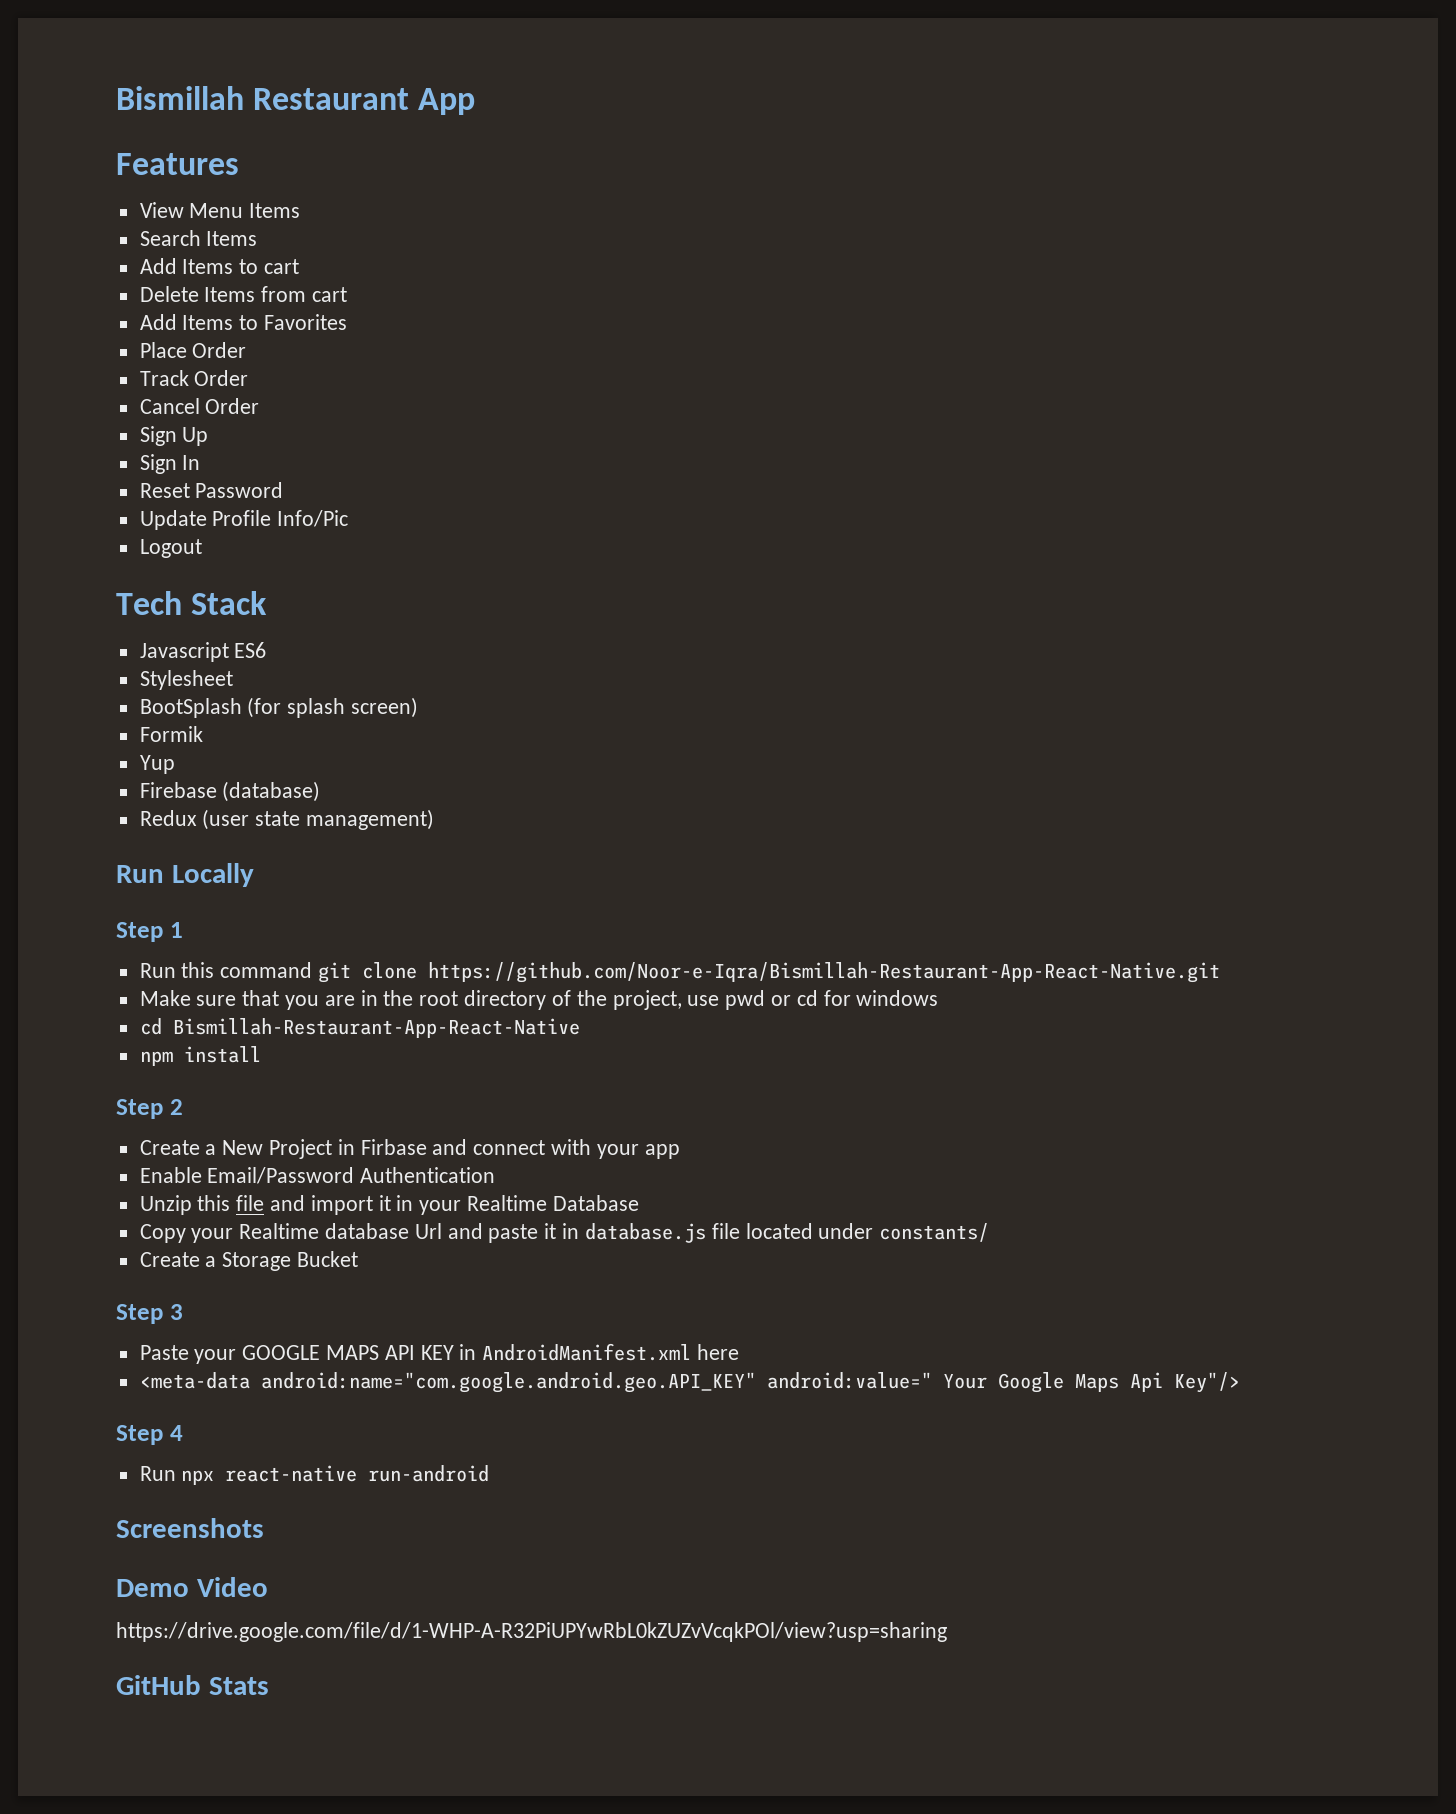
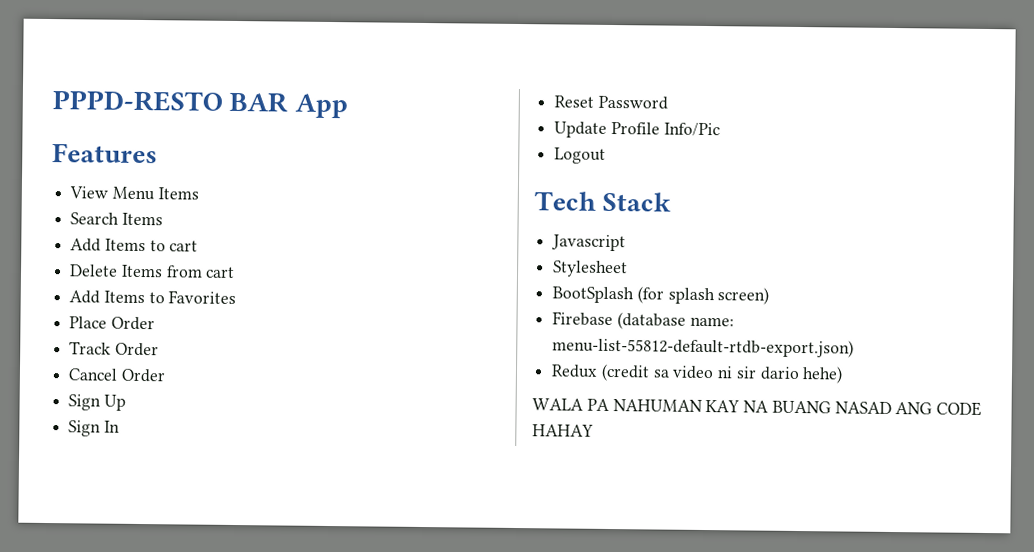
[116,86,410,110] Bismillah Restaurant -> [52,90,289,113] PPPD-RESTO BAR
[234,642,267,658] ES6 -> (627, 243) none
[139,726,203,742] [139,755,175,774] // Formik // Yup -> (770, 296) none
[222,781,321,802] [139,809,435,830] [116,863,254,887] [116,922,183,942] [139,962,1221,983] [139,990,939,1010] [139,1018,580,1038] [139,1046,261,1066] [116,1099,183,1119] [139,1139,680,1159] [139,1167,496,1184] [139,1195,639,1215] [139,1223,990,1243] [139,1251,359,1271] [116,1304,183,1324] [139,1343,740,1364] [139,1372,1240,1393] [116,1425,183,1445] [139,1465,490,1485] [116,1518,264,1538] [116,1577,268,1597] [116,1622,947,1642] [116,1675,269,1695] (database) // Redux (user state management) // Run Locally // Step 1 // Run this command git clone https://github.com/Noor-e-Iqra/Bismillah-Restaurant-App-React-Native.git // Make sure that you are in the root directory of the project, use pwd or cd for windows // cd Bismillah-Restaurant-App-React-Native // npm install // Step 2 // Create a New Project in Firbase and connect with your app // Enable Email/Password Authentication // Unzip this file and import it in your Realtime Database // Copy your Realtime database Url and paste it in database.js file located under constants/ // Create a Storage Bucket // Step 3 // Paste your GOOGLE MAPS API KEY in AndroidManifest.xml here // <meta-data android:name="com.google.android.geo.API_KEY" android:value=" Your Google Maps Api Key"/> // Step 4 // Run npx react-native run-android // Screenshots // Demo Video // https://drive.google.com/file/d/1-WHP-A-R32PiUPYwRbL0kZUZvVcqkPOl/view?usp=sharing // GitHub Stats -> [616,312,734,330] [552,337,855,358] [551,363,844,384] [532,398,982,416] [532,424,594,437] (database name: menu-list-55812-default-rtdb-export.json) // Redux (credit sa video ni sir dario hehe) // WALA PA NAHUMAN KAY NA BUANG NASAD ANG CODE HAHAY

